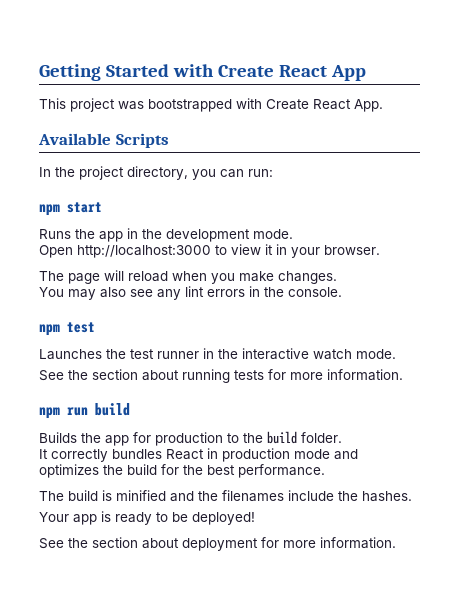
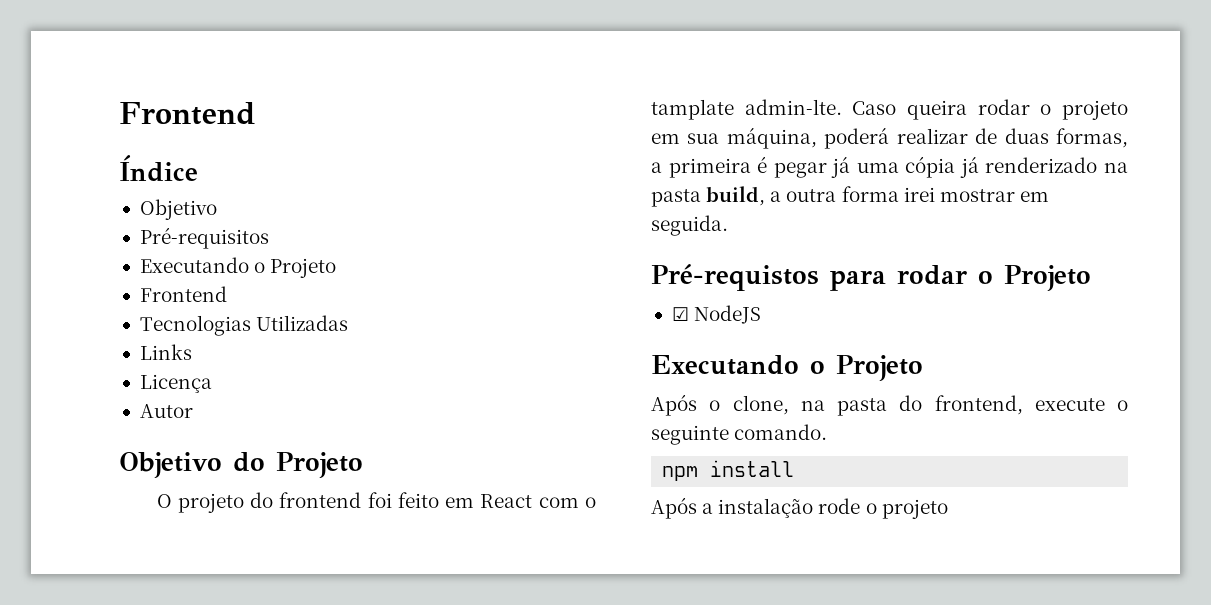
[39,64,366,81] [39,98,383,112] [38,133,169,148] [39,166,273,180] [39,202,102,216] [39,228,293,242] [39,244,380,258] [39,270,337,284] [39,286,342,300] [39,322,95,336] [39,348,396,360] [39,369,403,383] [39,403,130,419] [39,431,342,446] [39,448,358,462] [39,464,325,478] [39,490,412,502] [39,511,255,525] [39,537,396,551] Getting Started with Create React App // This project was bootstrapped with Create React App. // Available Scripts // In the project directory, you can run: // npm start // Runs the app in the development mode. // Open http://localhost:3000 to view it in your browser. // The page will reload when you make changes. // You may also see any lint errors in the console. // npm test // Launches the test runner in the interactive watch mode. // See the section about running tests for more information. // npm run build // Builds the app for production to the build folder. // It correctly bundles React in production mode and optimizes the build for the best performance. // The build is minified and the filenames include the hashes. // Your app is ready to be deployed! // See the section about deployment for more information. -> [119,102,256,125] [119,155,198,182] [139,199,217,220] [139,227,269,249] [139,257,337,278] [139,286,227,302] [139,315,349,336] [139,344,192,360] [139,374,212,393] [139,404,193,418] [119,452,363,478] [156,492,596,513] [651,99,1128,120] [651,127,1128,149] [651,156,1128,178] [651,186,1049,207] [651,215,728,236] [651,264,1091,291] [671,305,762,324] [651,355,923,381] [651,394,1128,416] [651,424,828,445] [662,460,795,481] [651,497,948,519] Frontend // Índice // Objetivo // Pré-requisitos // Executando o Projeto // Frontend // Tecnologias Utilizadas // Links // Licença // Autor // Objetivo do Projeto // O projeto do frontend foi feito em React com o tamplate admin-lte. Caso queira rodar o projeto em sua máquina, poderá realizar de duas formas, a primeira é pegar já uma cópia já renderizado na pasta build, a outra forma irei mostrar em seguida. // Pré-requistos para rodar o Projeto // ☑ NodeJS // Executando o Projeto // Após o clone, na pasta do frontend, execute o seguinte comando. // npm install // Após a instalação rode o projeto

